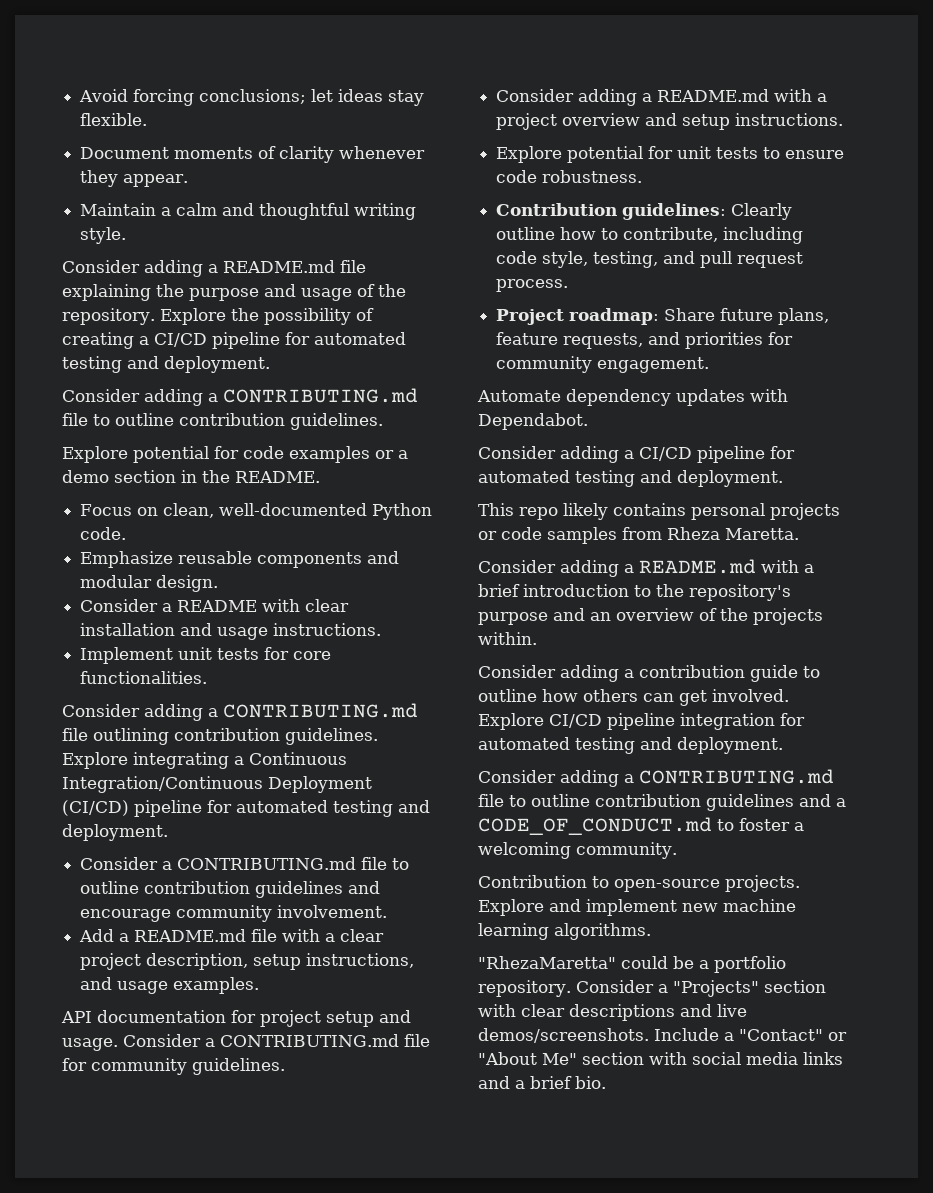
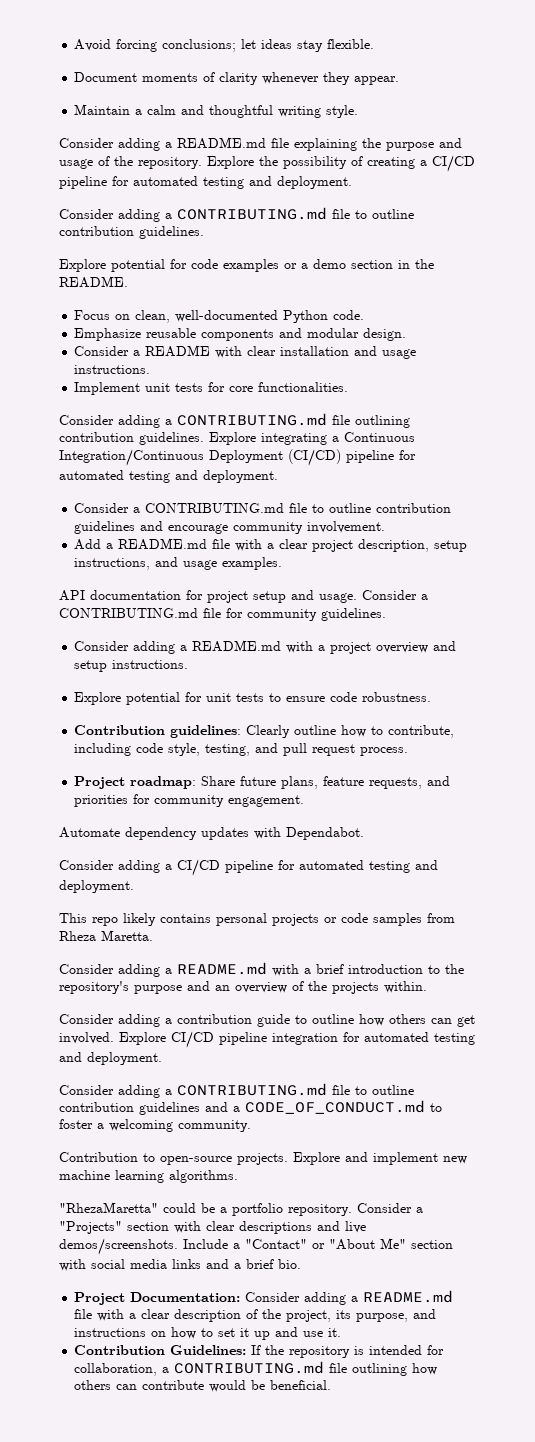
(606, 1082) none -> [74,1290,454,1305] [74,1309,437,1322] [74,1327,342,1340] [74,1345,445,1358] [74,1361,438,1376] [74,1380,332,1392] // Project Documentation: Consider adding a README.md file with a clear description of the project, its purpose, and instructions on how to set it up and use it. // Contribution Guidelines: If the repository is intended for collaboration, a CONTRIBUTING.md file outlining how others can contribute would be beneficial.

